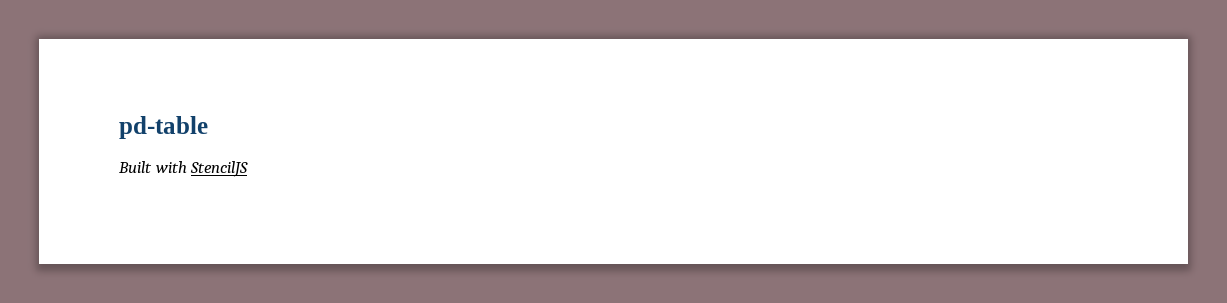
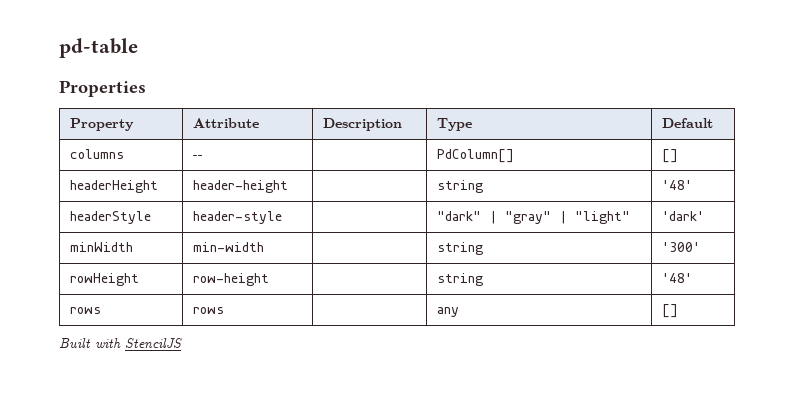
(208, 127) none -> [59,80,146,97] [69,118,134,131] [192,118,259,128] [322,118,402,131] [436,118,472,131] [661,118,713,128] [69,149,124,159] [192,155,203,159] [436,149,514,163] [661,149,678,163] [69,180,158,193] [192,180,288,193] [436,180,483,193] [661,180,692,190] [69,211,151,224] [192,211,282,224] [436,211,630,224] [661,211,704,221] [69,242,133,252] [192,242,264,252] [436,242,483,255] [661,242,700,252] [69,273,139,286] [192,273,269,286] [436,273,483,286] [661,273,692,283] [69,307,101,314] [192,307,224,314] [436,307,459,317] [661,304,678,318] // Properties // Property | Attribute | Description | Type | Default // columns | -- | | PdColumn[] | [] // headerHeight | header-height | | string | '48' // headerStyle | header-style | | "dark" | "gray" | "light" | 'dark' // minWidth | min-width | | string | '300' // rowHeight | row-height | | string | '48' // rows | rows | | any | []

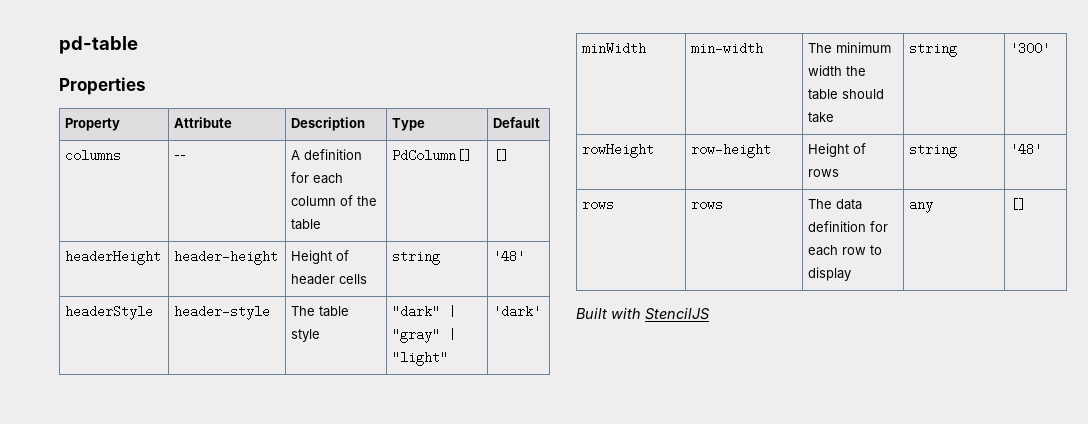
(203, 157) none -> [291,149,363,160] [291,172,344,184] [291,195,378,206] [291,219,322,230] A definition for each column of the table
(288, 186) none -> [291,250,350,264] [291,274,368,285] Height of header cells
(282, 217) none -> [291,306,350,317] [291,329,321,342] The table style
(264, 247) none -> [808,42,892,53] [808,65,867,76] [808,89,885,100] [808,112,835,123] The minimum width the table should take
(269, 279) none -> [808,143,867,157] [808,169,840,177] Height of rows
(224, 310) none -> [808,199,863,210] [808,221,889,232] [808,245,883,256] [808,267,852,281] The data definition for each row to display

